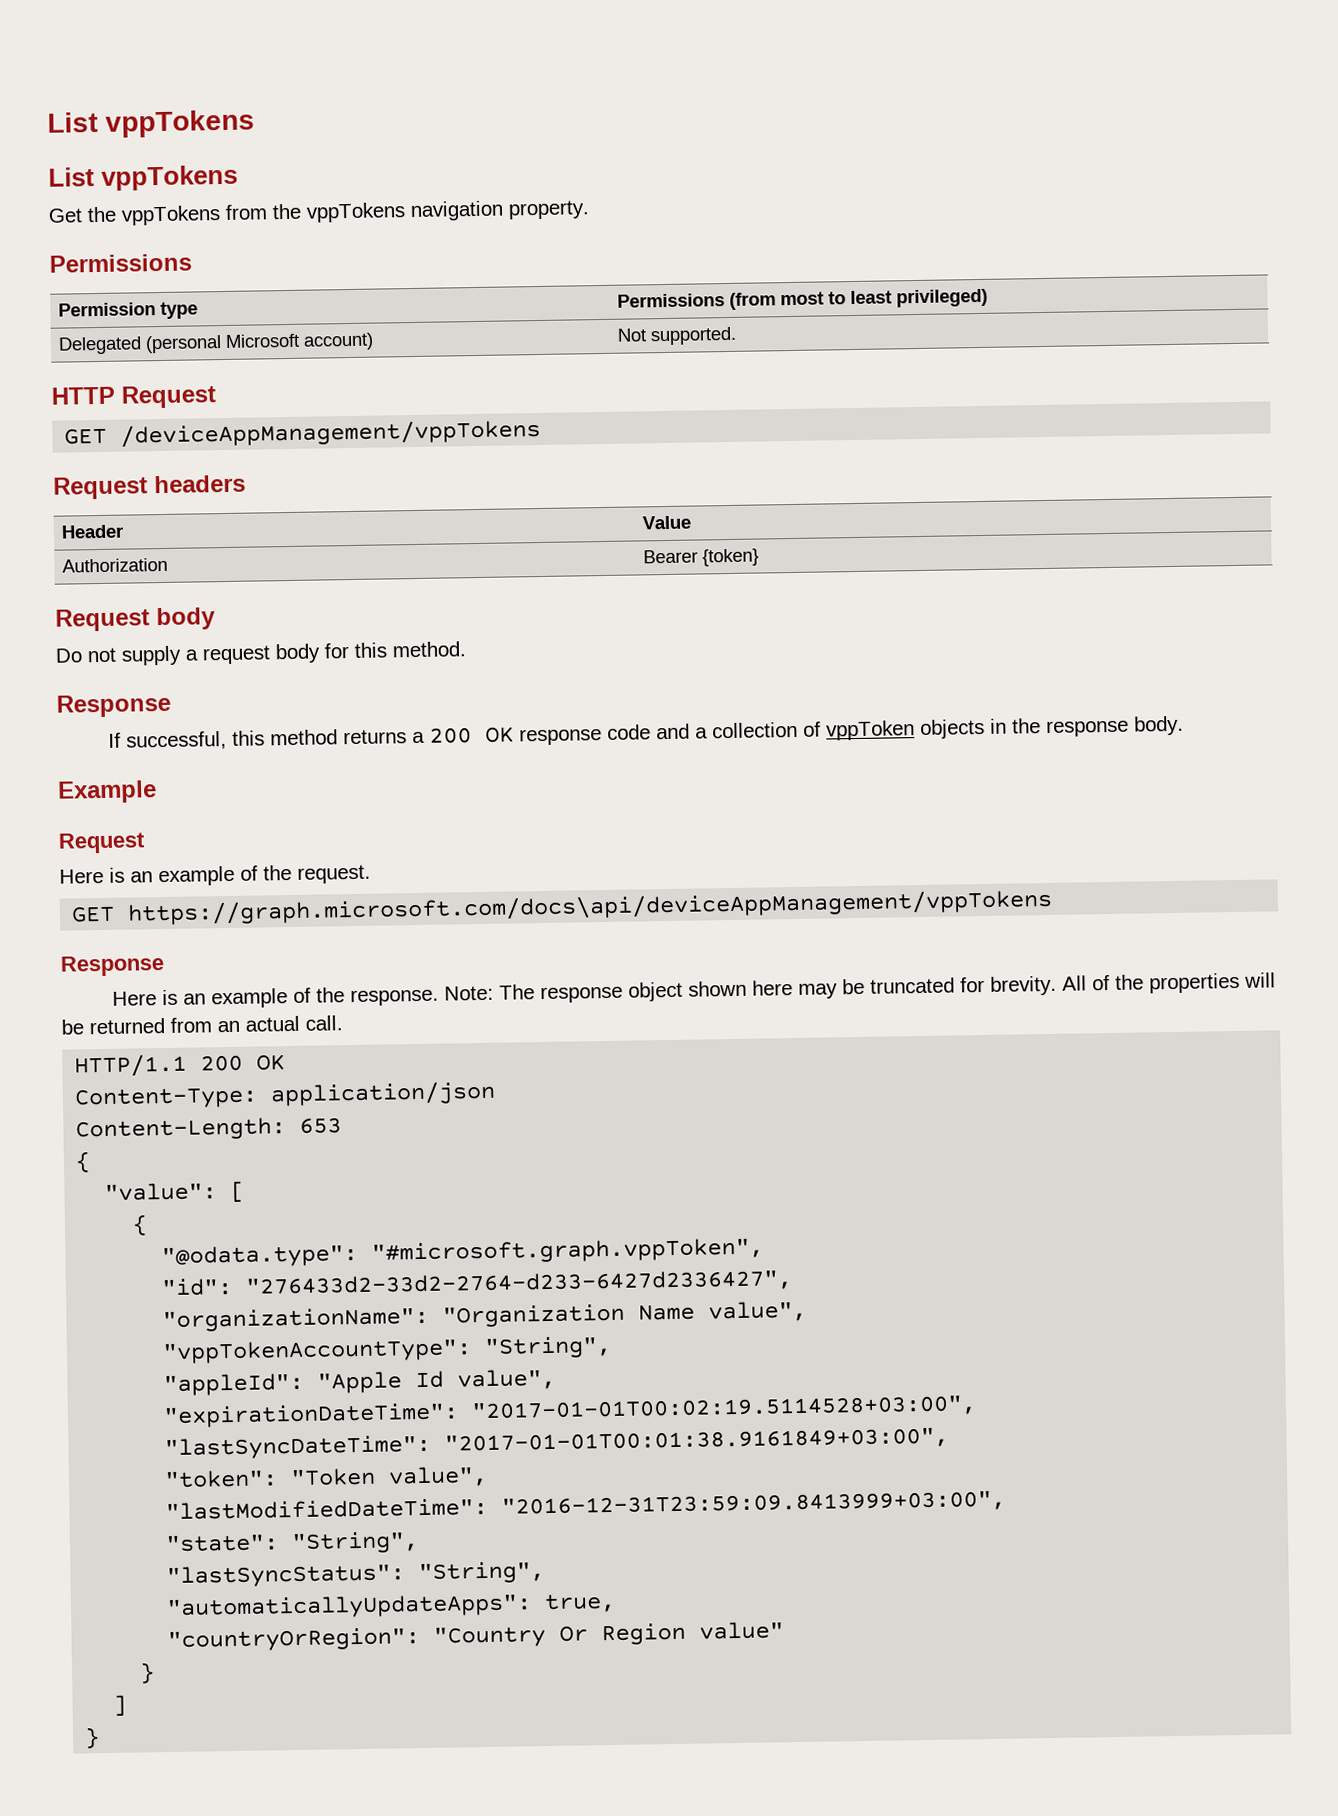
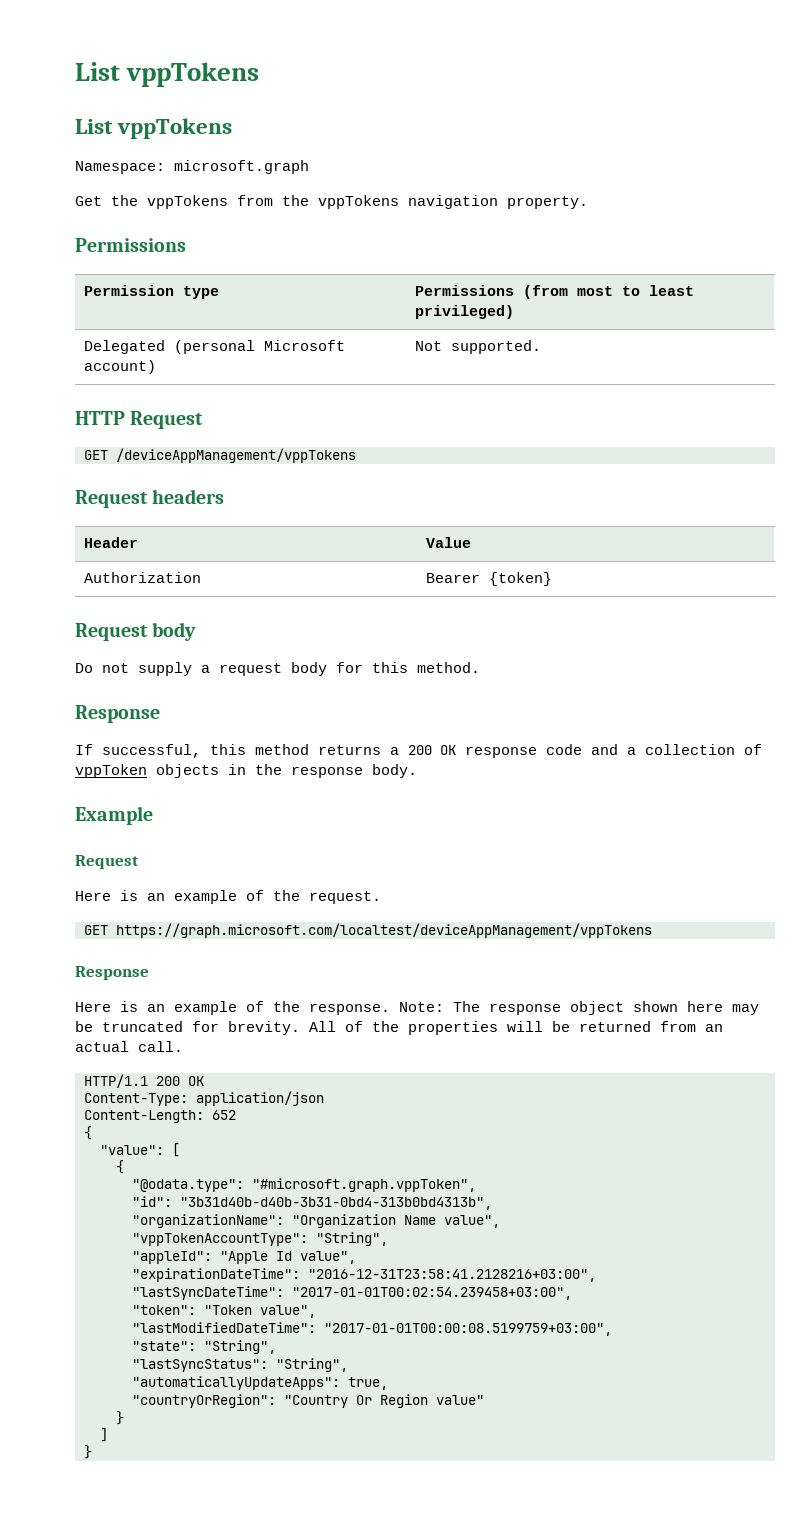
(239, 177) none -> [75,160,309,174] // Namespace: microsoft.graph
[127,888,1054,926] https://graph.microsoft.com/docs\api/deviceAppManagement/vppTokens -> [116,923,652,938] https://graph.microsoft.com/localtest/deviceAppManagement/vppTokens
[299,1117,343,1134] 653 -> [212,1110,236,1120] 652
[245,1269,794,1298] "276433d2-33d2-2764-d233-6427d2336427", -> [180,1197,492,1210] "3b31d40b-d40b-3b31-0bd4-313b0bd4313b",
[471,1395,978,1423] "2017-01-01T00:02:19.5114528+03:00", -> [308,1269,596,1282] "2016-12-31T23:58:41.2128216+03:00",
[444,1427,950,1455] "2017-01-01T00:01:38.9161849+03:00", -> [292,1287,572,1300] "2017-01-01T00:02:54.239458+03:00",
[501,1490,1007,1518] "2016-12-31T23:59:09.8413999+03:00", -> [324,1323,612,1336] "2017-01-01T00:00:08.5199759+03:00",

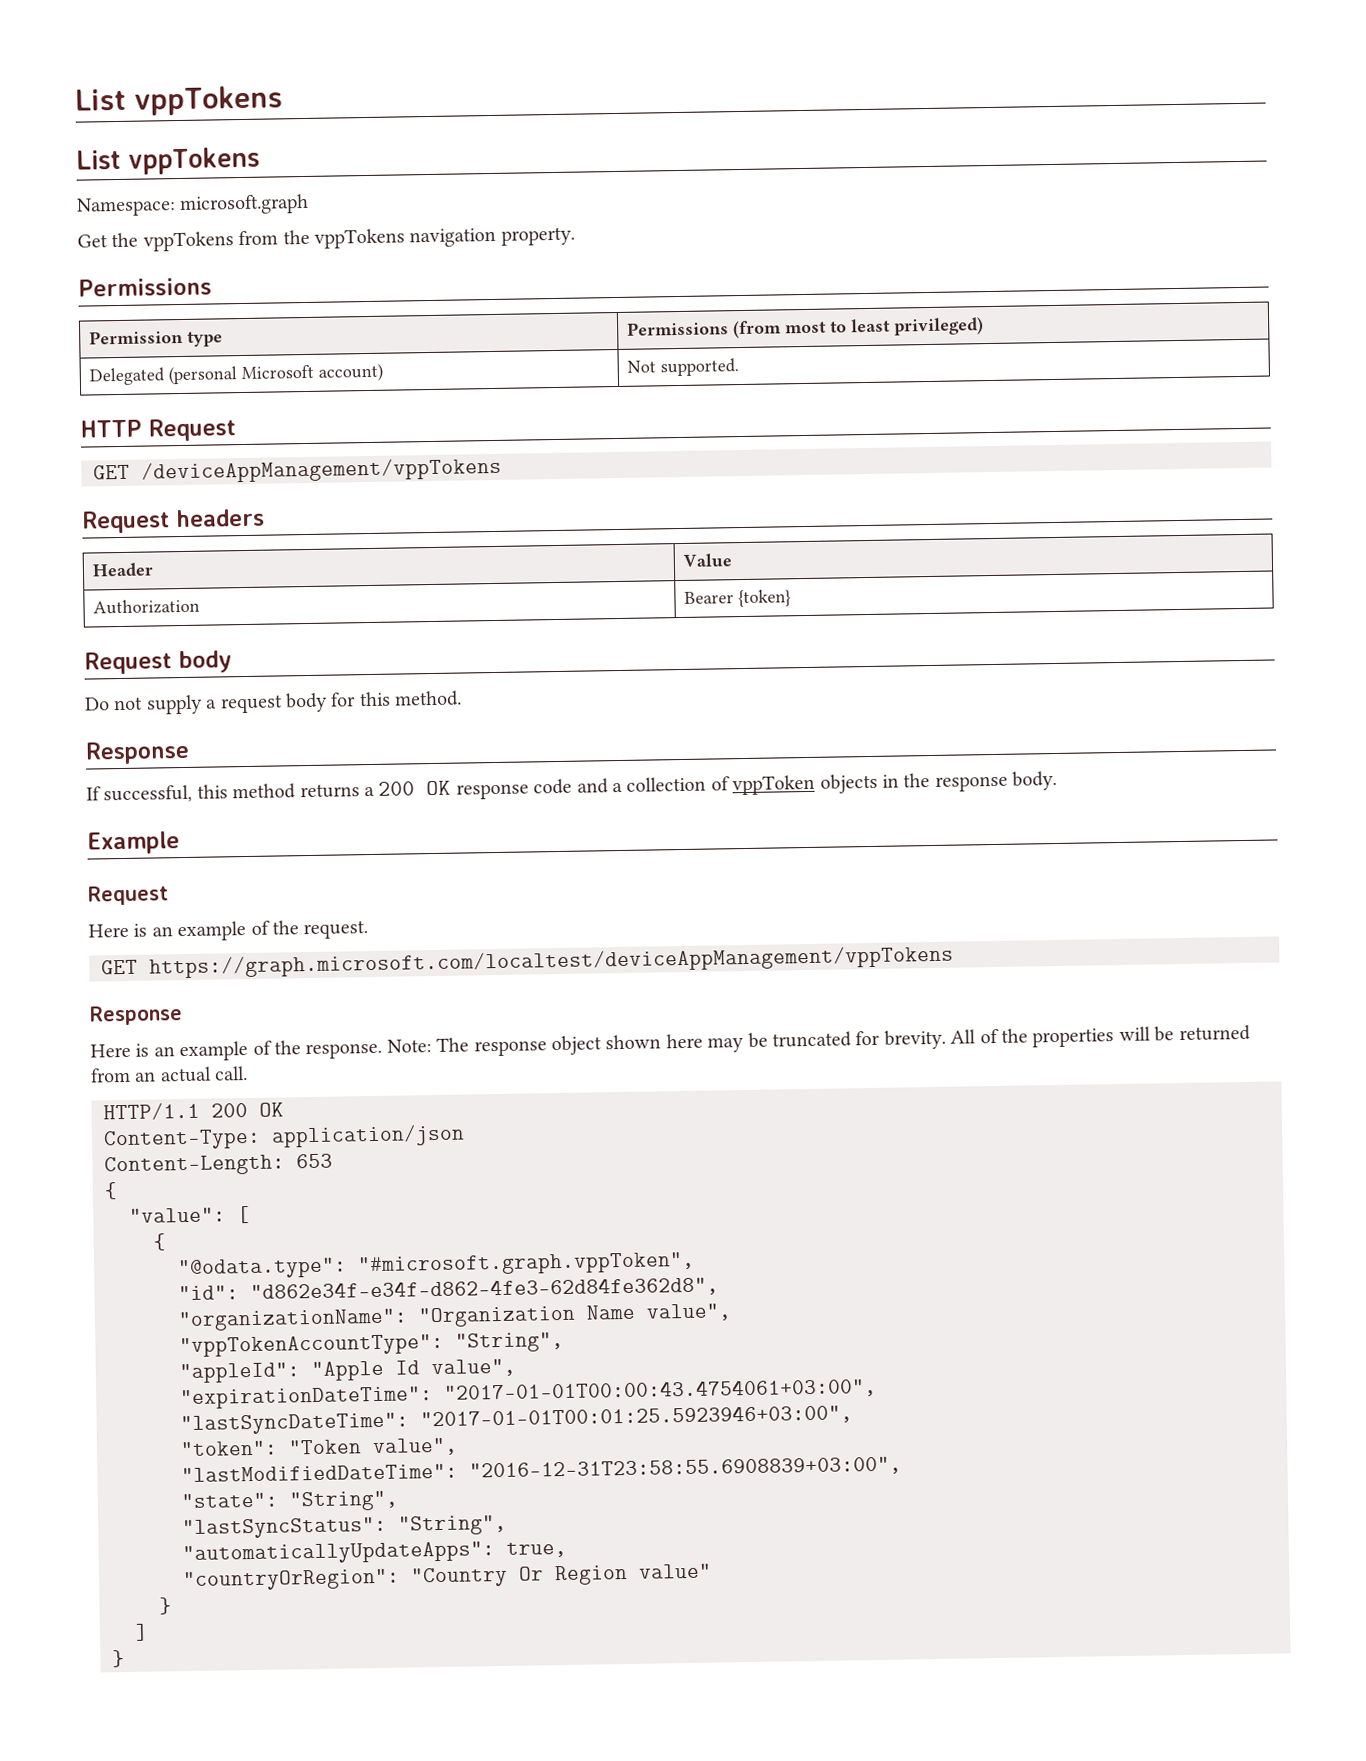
[212,1110,236,1120] 652 -> [296,1153,333,1169] 653
[180,1197,492,1210] "3b31d40b-d40b-3b31-0bd4-313b0bd4313b", -> [250,1276,719,1302] "d862e34f-e34f-d862-4fe3-62d84fe362d8",
[308,1269,596,1282] "2016-12-31T23:58:41.2128216+03:00", -> [444,1377,877,1403] "2017-01-01T00:00:43.4754061+03:00",
[292,1287,572,1300] "2017-01-01T00:02:54.239458+03:00", -> [420,1404,853,1430] "2017-01-01T00:01:25.5923946+03:00",
[324,1323,612,1336] "2017-01-01T00:00:08.5199759+03:00", -> [469,1456,902,1481] "2016-12-31T23:58:55.6908839+03:00",

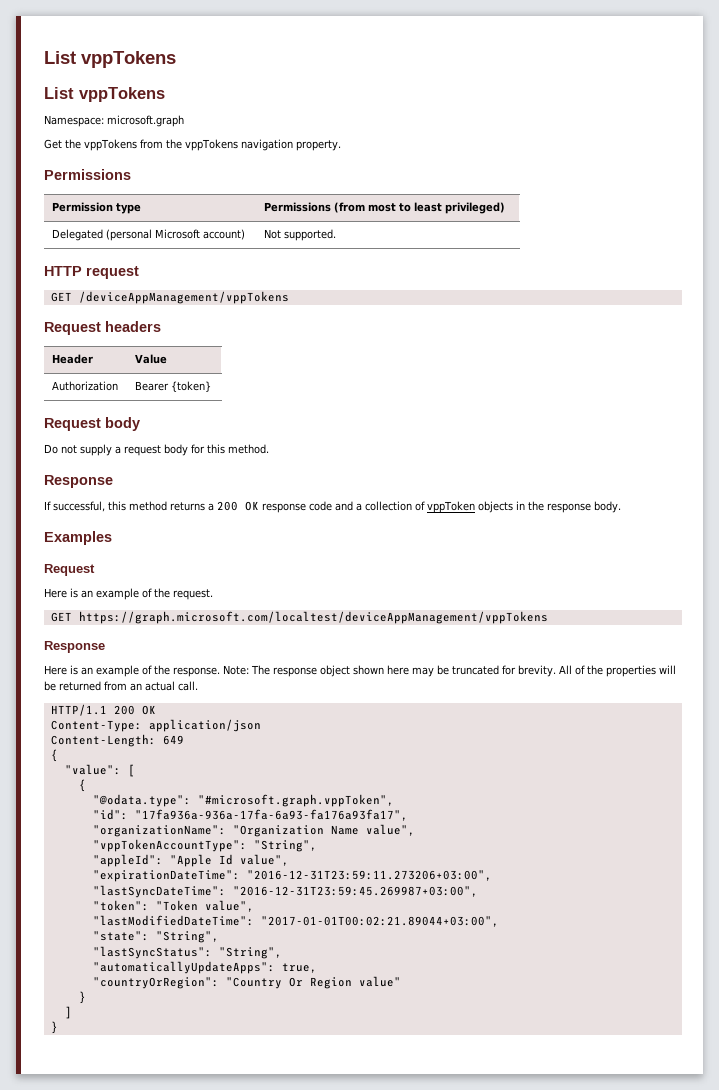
[148,418,236,442] Request -> [86,266,139,279] request
[87,831,180,855] Example -> [44,531,112,545] Examples
[296,1153,333,1169] 653 -> [162,735,184,745] 649
[250,1276,719,1302] "d862e34f-e34f-d862-4fe3-62d84fe362d8", -> [134,809,408,821] "17fa936a-936a-17fa-6a93-fa176a93fa17",
[444,1377,877,1403] "2017-01-01T00:00:43.4754061+03:00", -> [246,870,492,881] "2016-12-31T23:59:11.273206+03:00",
[420,1404,853,1430] "2017-01-01T00:01:25.5923946+03:00", -> [232,886,478,897] "2016-12-31T23:59:45.269987+03:00",
[469,1456,902,1481] "2016-12-31T23:58:55.6908839+03:00", -> [260,916,499,927] "2017-01-01T00:02:21.89044+03:00",

